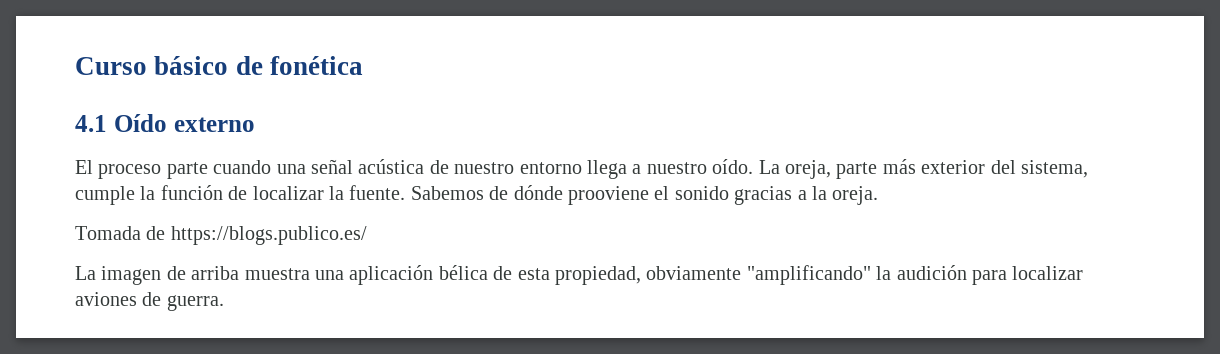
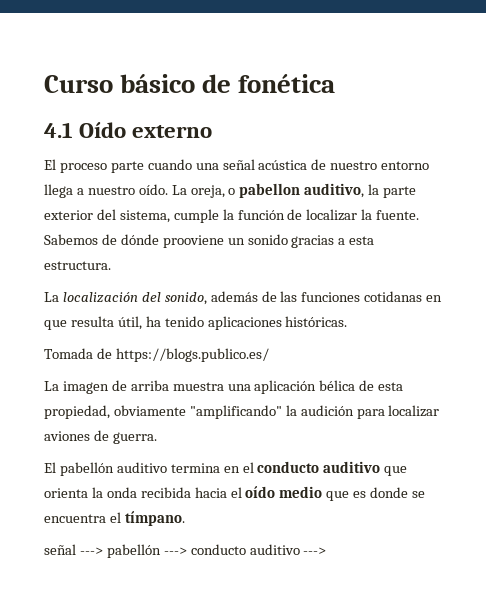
[836,159,916,179] parte más -> [228,183,417,198] o pabellon auditivo, la parte
[654,186,670,200] el -> [227,238,245,245] un
[811,186,879,205] la oreja. -> [349,236,375,245] [44,261,111,270] [44,291,443,305] [44,316,348,330] esta estructura. // La localización del sonido, además de las funciones cotidanas en que resulta útil, ha tenido aplicaciones históricas.
(224, 303) none -> [44,461,408,476] [44,486,426,501] [44,511,185,526] [44,544,327,558] // El pabellón auditivo termina en el conducto auditivo que orienta la onda recibida hacia el oído medio que es donde se encuentra el tímpano. // señal ---> pabellón ---> conducto auditivo --->

